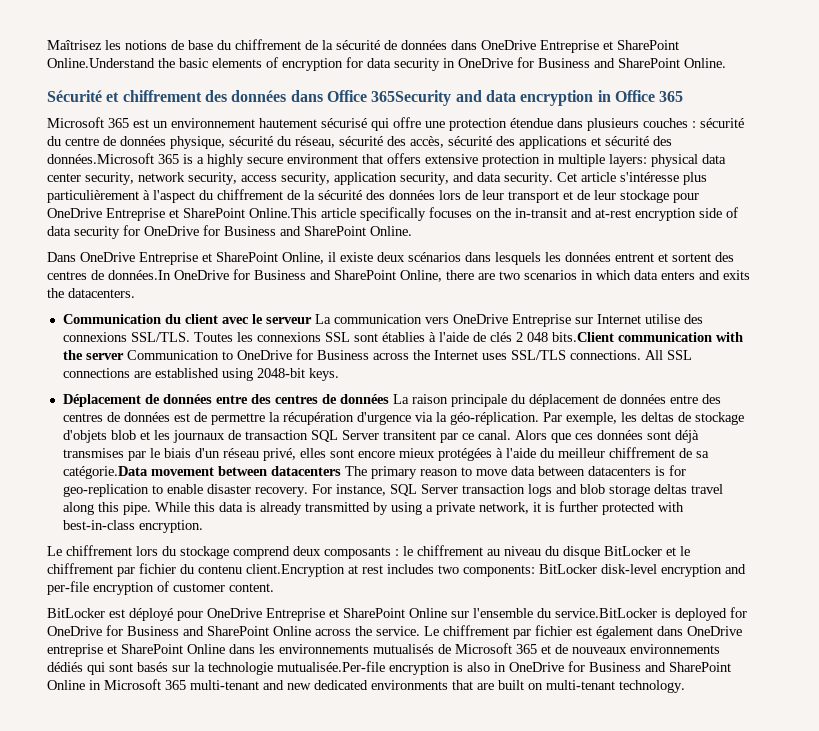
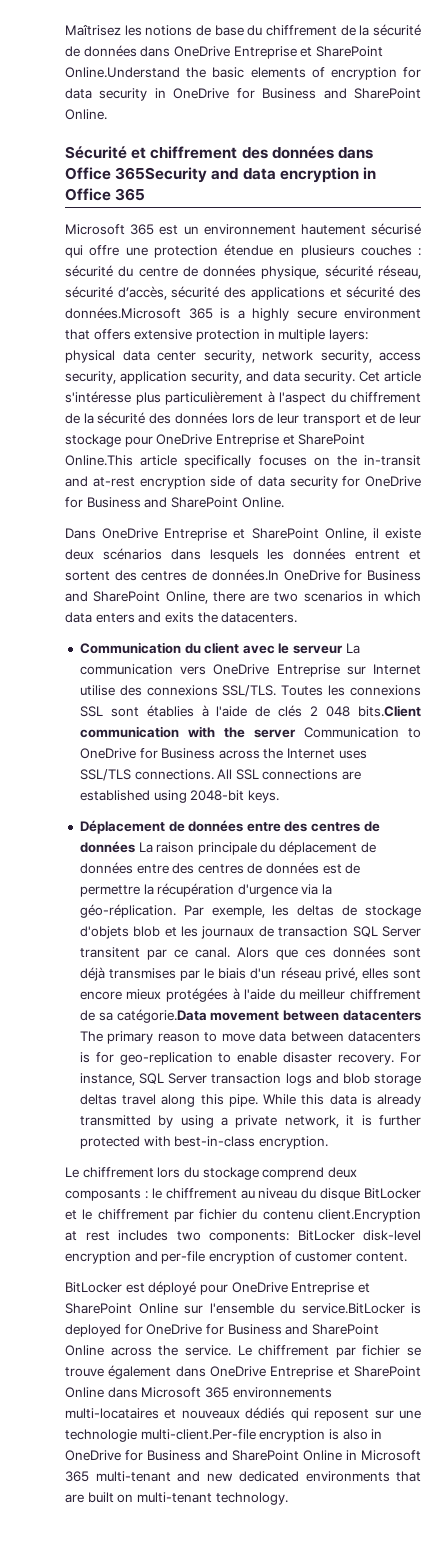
[557,118,583,128] dans -> [279,247,295,256] en
[277,136,291,146] du -> (373, 271) none
[387,136,444,148] des accès, -> [117,286,167,300] d’accès,
[576,627,592,636] est -> [407,1347,421,1356] [65,1367,104,1377] se trouve
[47,644,103,657] entreprise -> [270,1366,334,1379] Entreprise
[259,643,720,654] [47,661,385,675] les environnements mutualisés de Microsoft 365 et de nouveaux environnements dédiés qui sont basés sur la technologie mutualisée.Per-file -> [141,1387,332,1398] [65,1407,422,1421] [65,1429,256,1442] Microsoft 365 environnements multi-locataires et nouveaux dédiés qui reposent sur une technologie multi-client.Per-file

